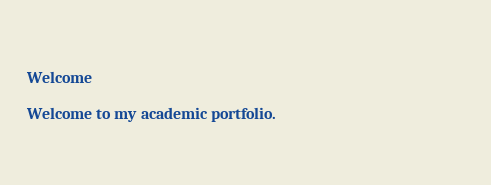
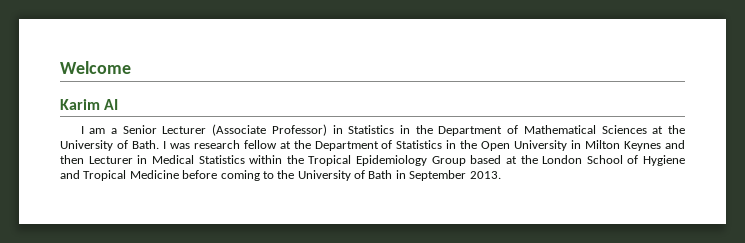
[26,107,276,122] Welcome to my academic portfolio. -> [60,99,119,110] [80,124,685,136] [60,140,686,151] [60,155,685,166] [60,170,501,181] Karim AI // I am a Senior Lecturer (Associate Professor) in Statistics in the Department of Mathematical Sciences at the University of Bath. I was research fellow at the Department of Statistics in the Open University in Milton Keynes and then Lecturer in Medical Statistics within the Tropical Epidemiology Group based at the London School of Hygiene and Tropical Medicine before coming to the University of Bath in September 2013.

